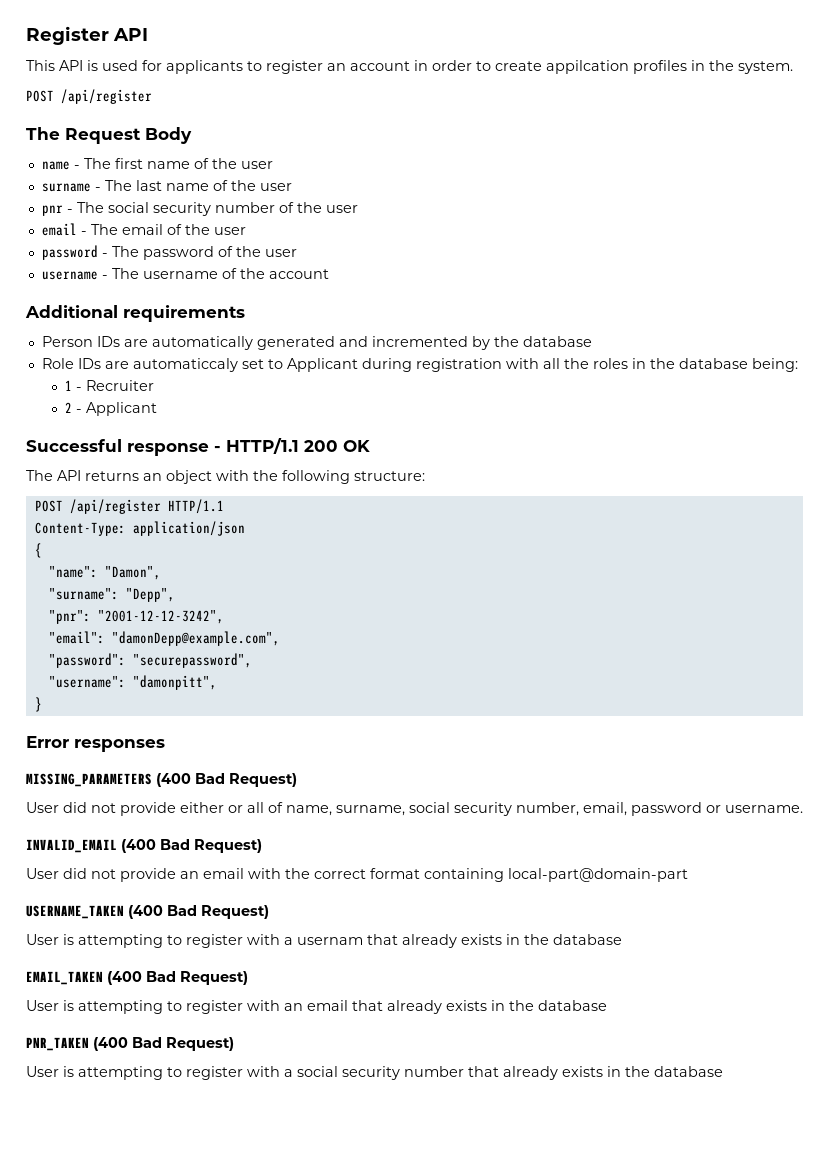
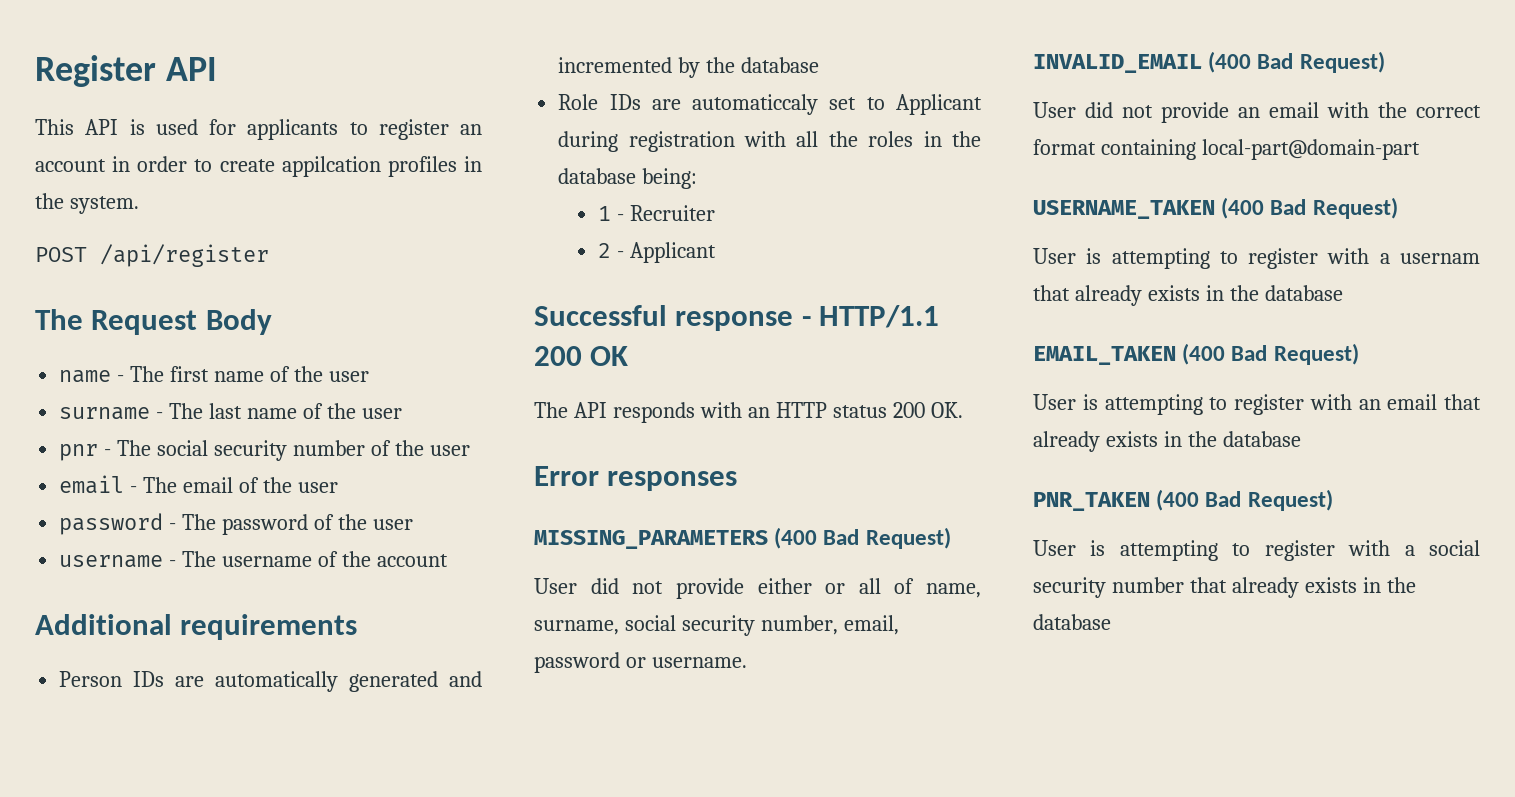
[85,470,425,484] [34,499,224,514] [34,521,245,536] [34,543,42,558] [48,566,161,580] [48,588,175,602] [48,610,224,624] [48,631,280,646] [48,653,252,668] [48,675,217,690] [34,697,42,712] returns an object with the following structure: // POST /api/register HTTP/1.1 // Content-Type: application/json // { // "name": "Damon", // "surname": "Depp", // "pnr": "2001-12-12-3242", // "email": "damonDepp@example.com", // "password": "securepassword", // "username": "damonpitt", // } -> [612,402,963,423] responds with an HTTP status 200 OK.

